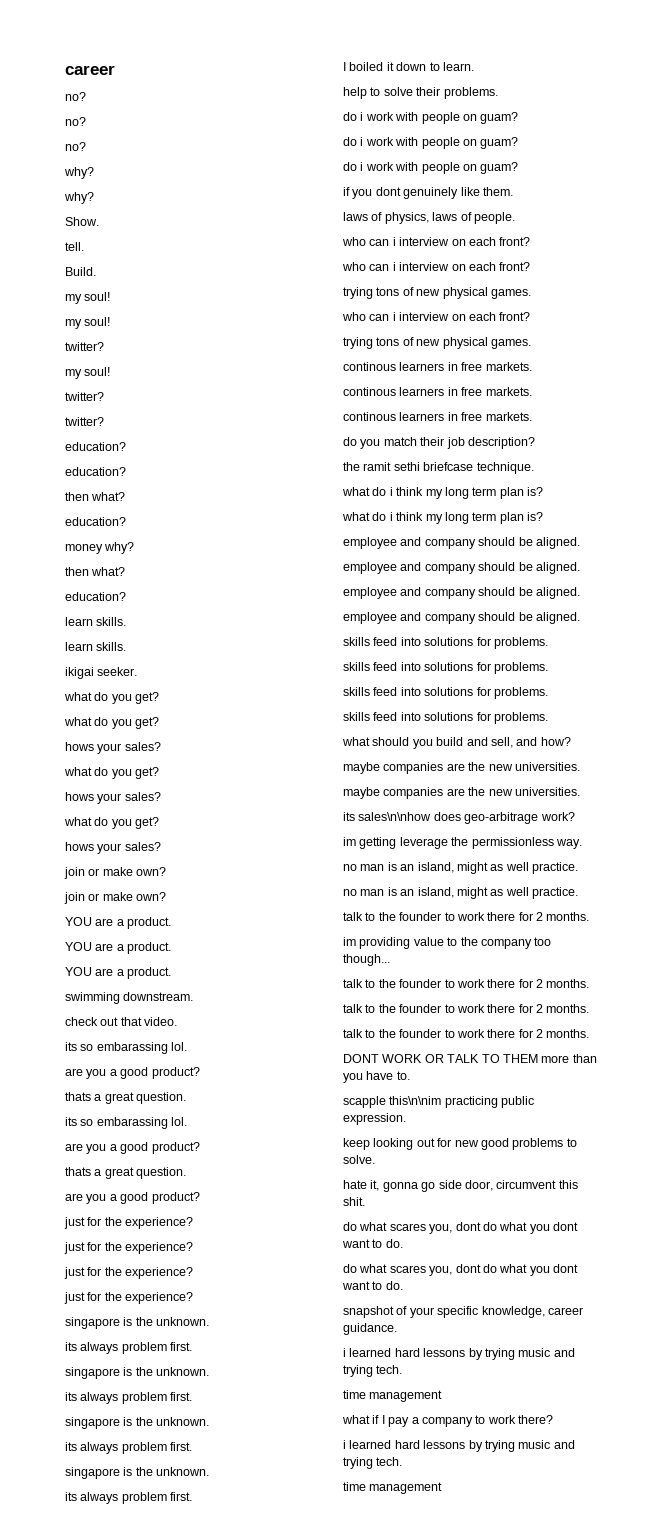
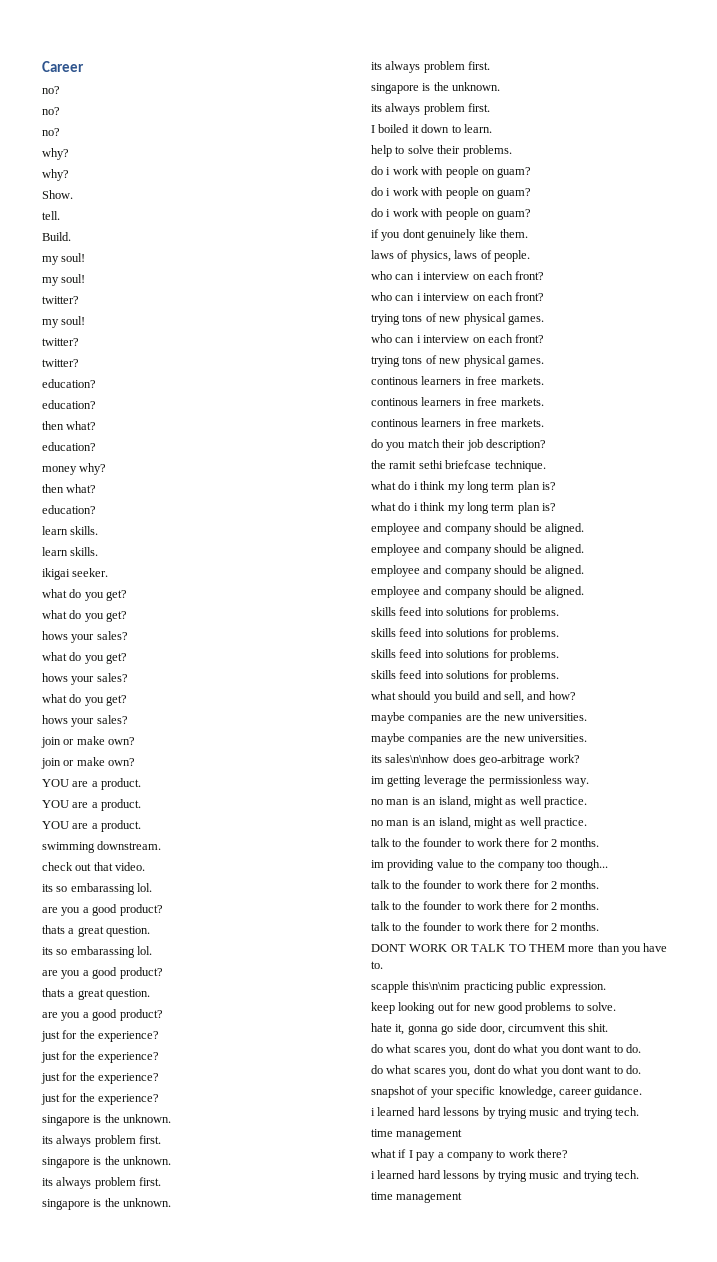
[65,65,115,75] career -> [42,61,84,72] Career

